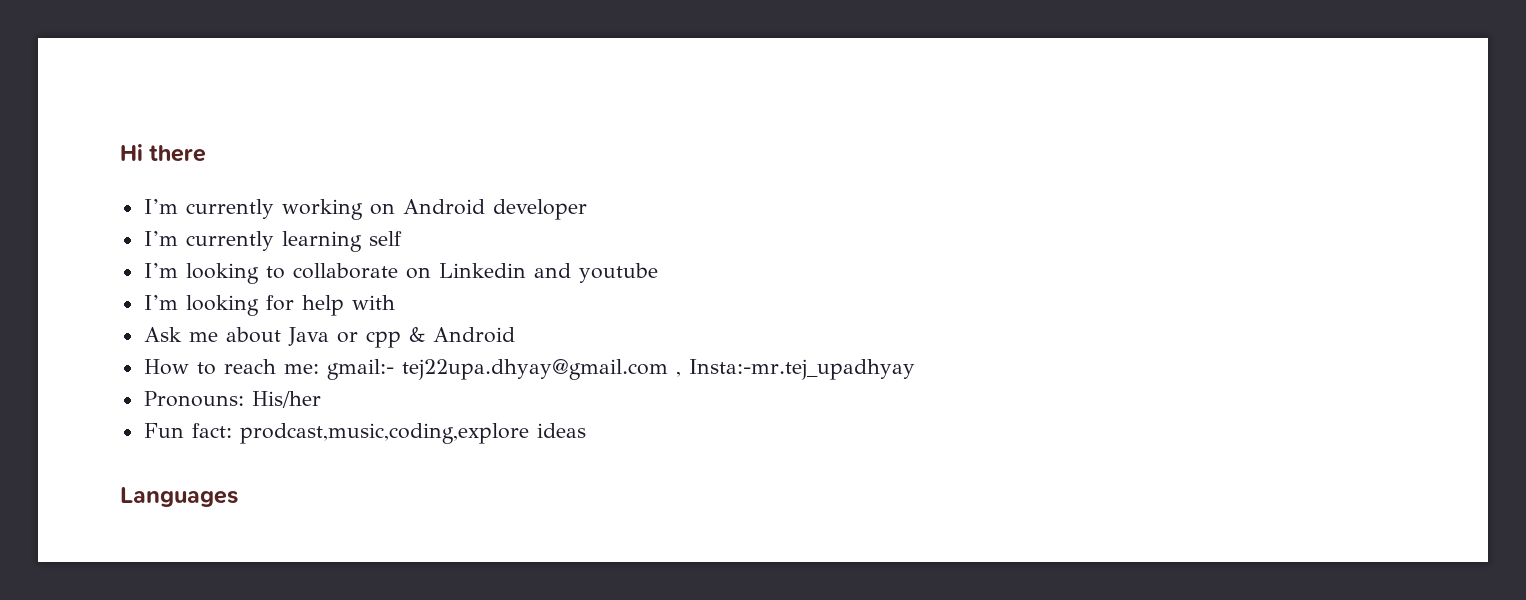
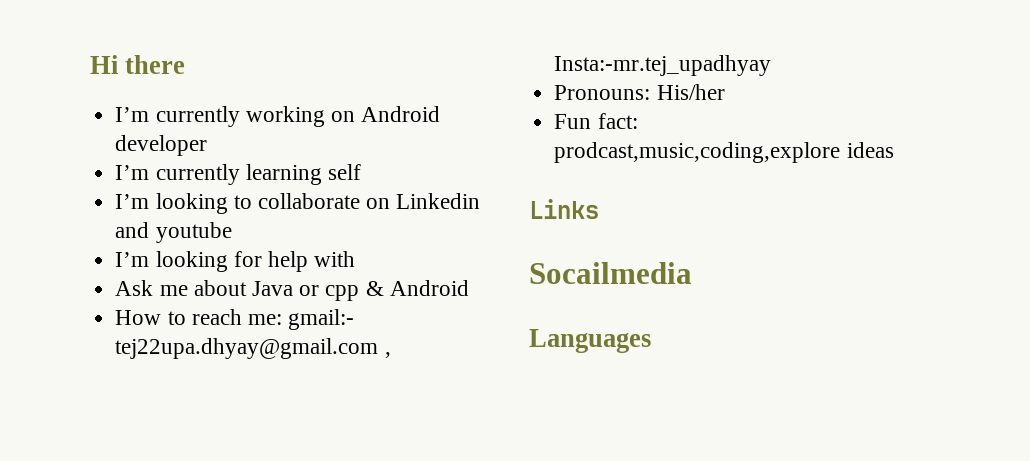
(586, 430) none -> [529,199,599,219] [529,262,692,284] // Links // Socailmedia

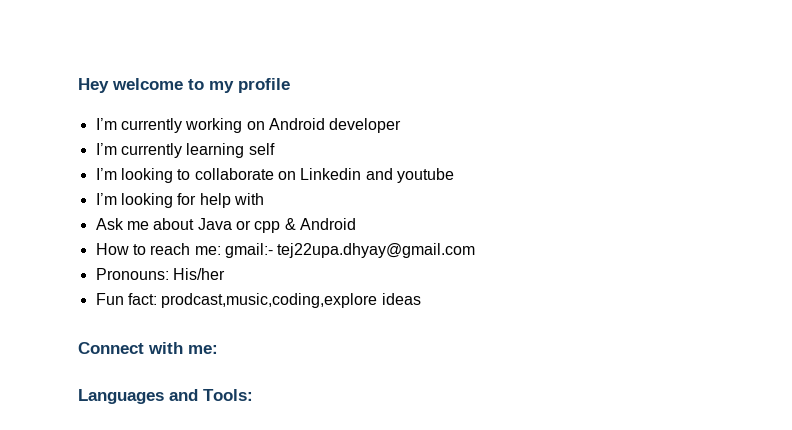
[90,55,186,74] Hi there -> [78,78,290,93] Hey welcome to my profile
[384,352,391,358] [554,55,772,76] , Insta:-mr.tej_upadhyay -> (476, 250) none
[529,199,599,219] [529,262,692,284] Links // Socailmedia -> [78,342,218,354] Connect with me:
(651, 341) none -> [169,389,253,401] and Tools:

